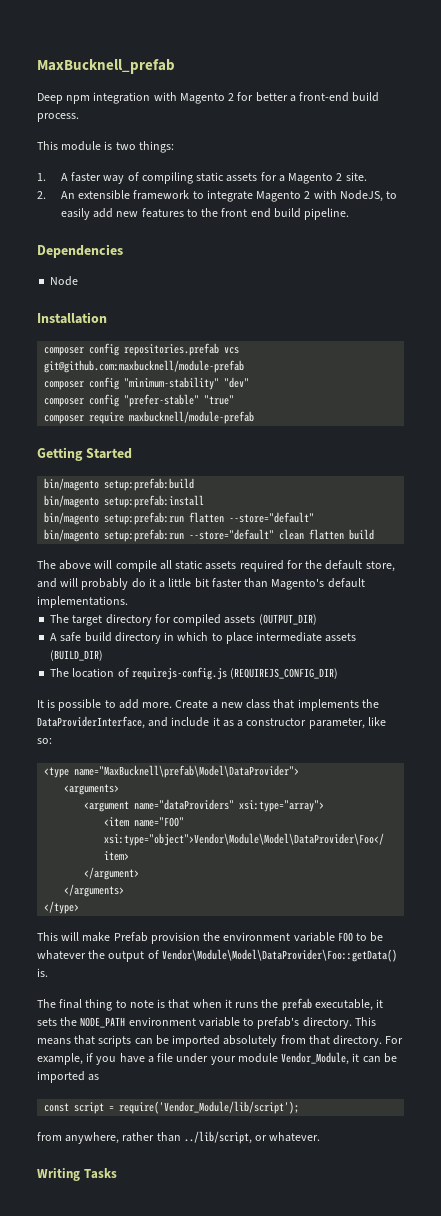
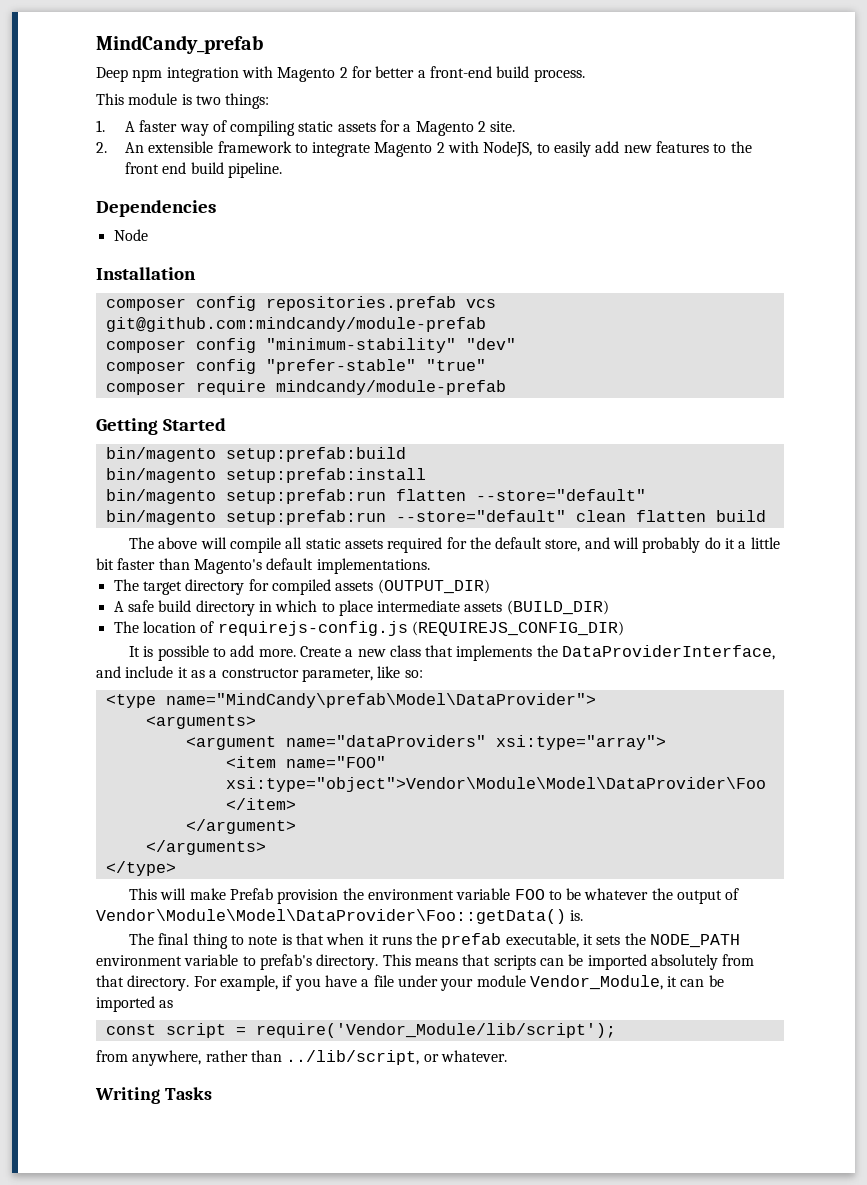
[37,59,175,74] MaxBucknell_prefab -> [96,35,263,54] MindCandy_prefab
[44,360,245,373] git@github.com:maxbucknell/module-prefab -> [105,317,486,332] git@github.com:mindcandy/module-prefab
[129,411,255,424] maxbucknell/module-prefab -> [275,380,506,395] mindcandy/module-prefab
[74,765,300,778] name="MaxBucknell\prefab\Model\DataProvider"> -> [165,693,596,708] name="MindCandy\prefab\Model\DataProvider">

